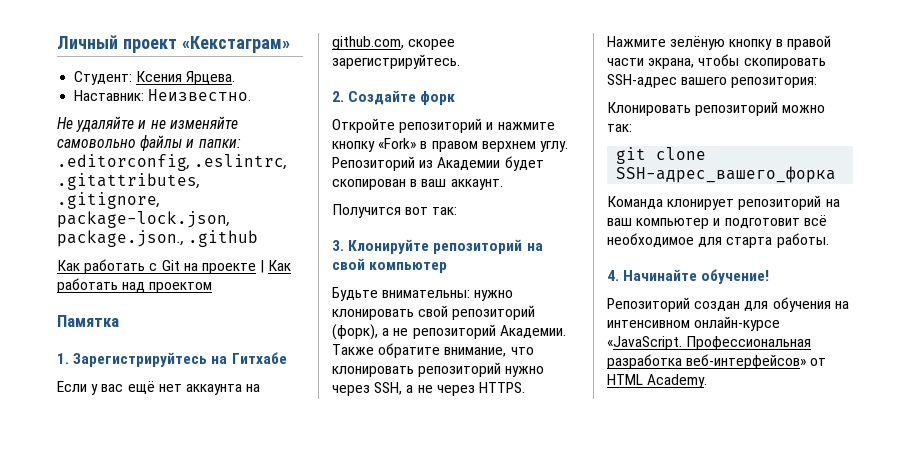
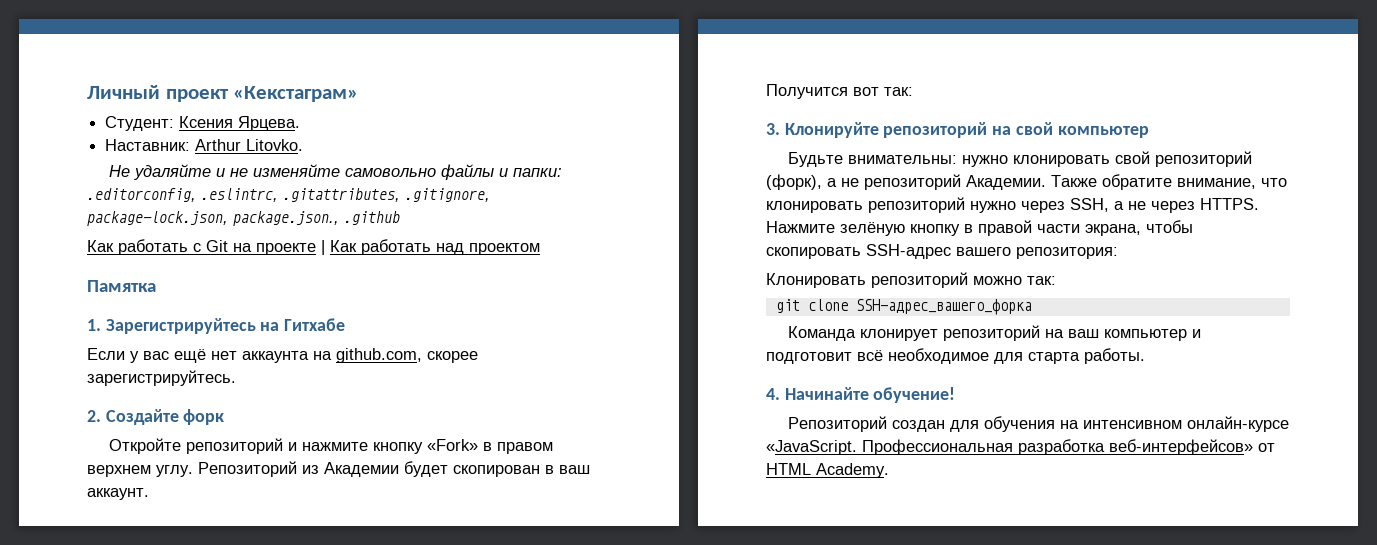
[148,89,252,101] Неизвестно. -> [195,139,304,151] Arthur Litovko.

